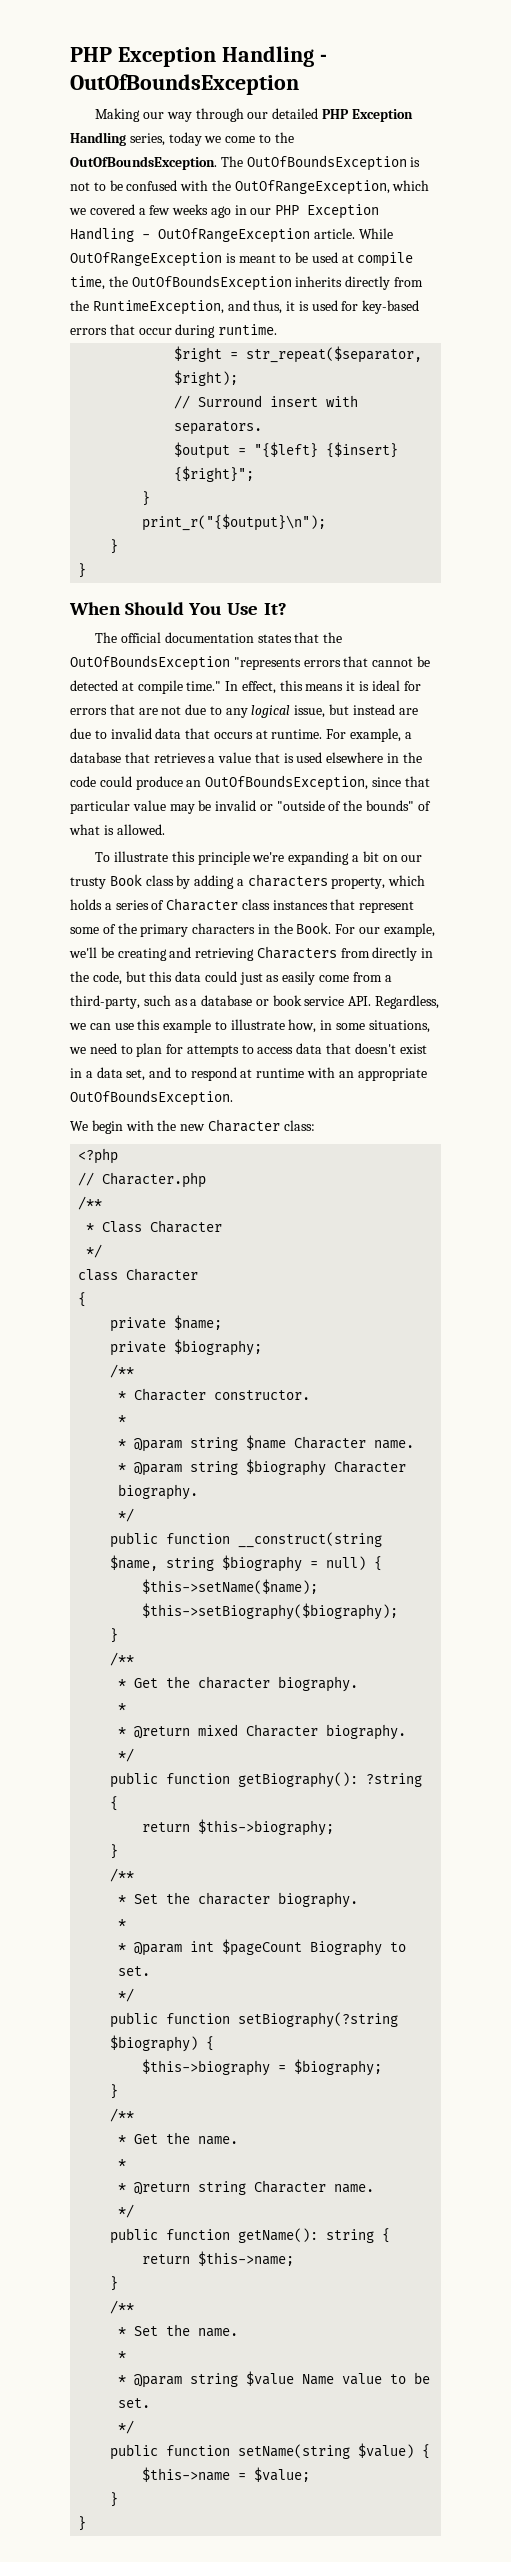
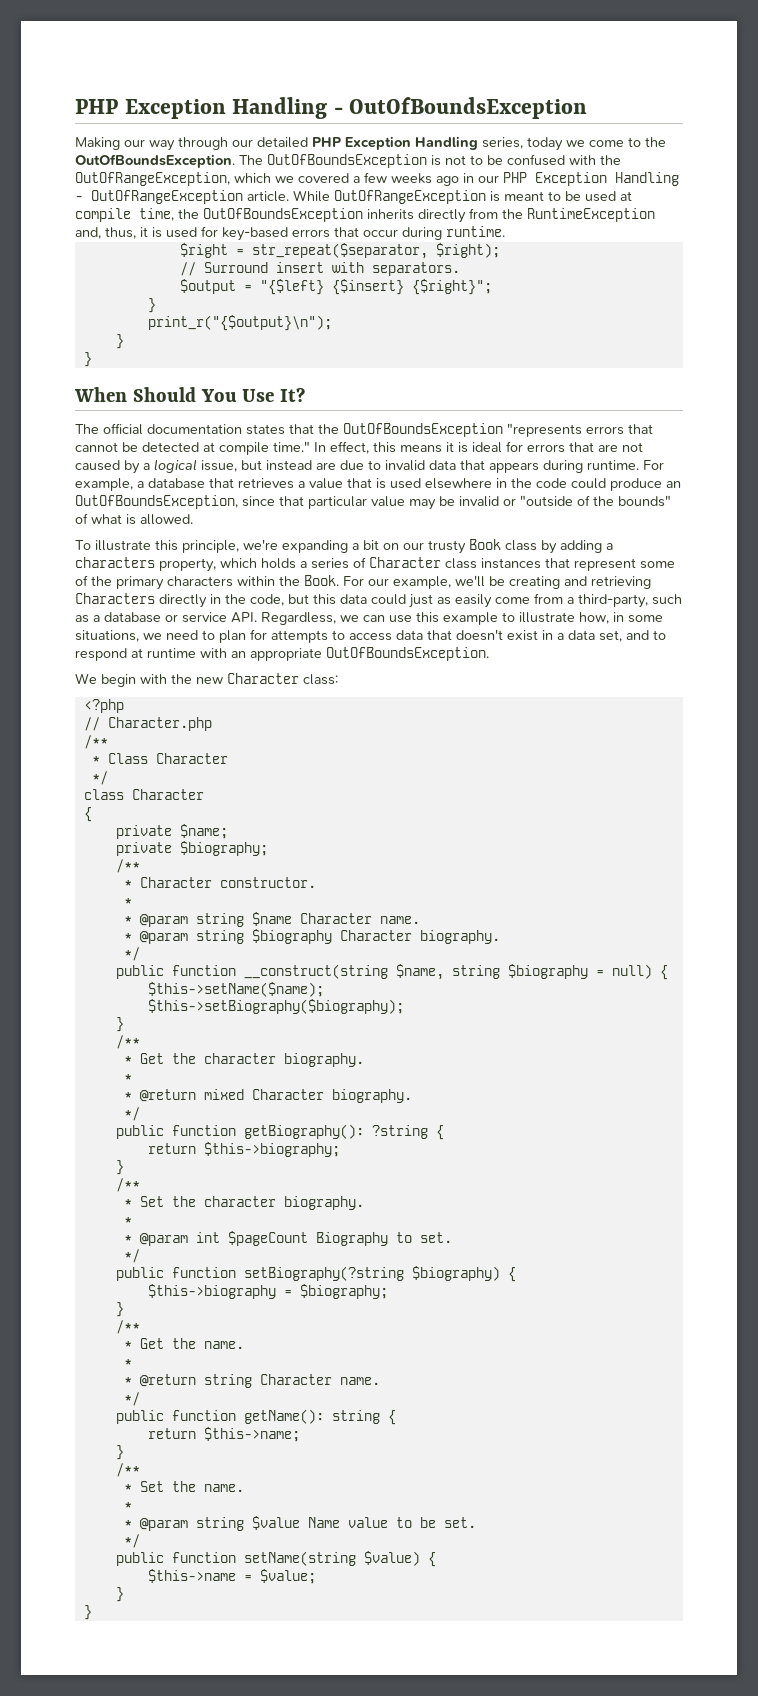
[92,300,250,315] RuntimeException, and -> [527,208,655,222] [75,227,101,239] RuntimeException and,
[185,704,248,718] due to any -> [75,460,150,474] caused by a
[213,730,268,739] occurs at -> [489,460,583,473] appears during
[197,851,250,865] principle -> [182,540,239,553] principle,
[257,924,270,934] in -> [237,576,275,586] within
[340,948,370,958] from -> (155, 598) none
[272,995,302,1006] book -> (178, 618) none

